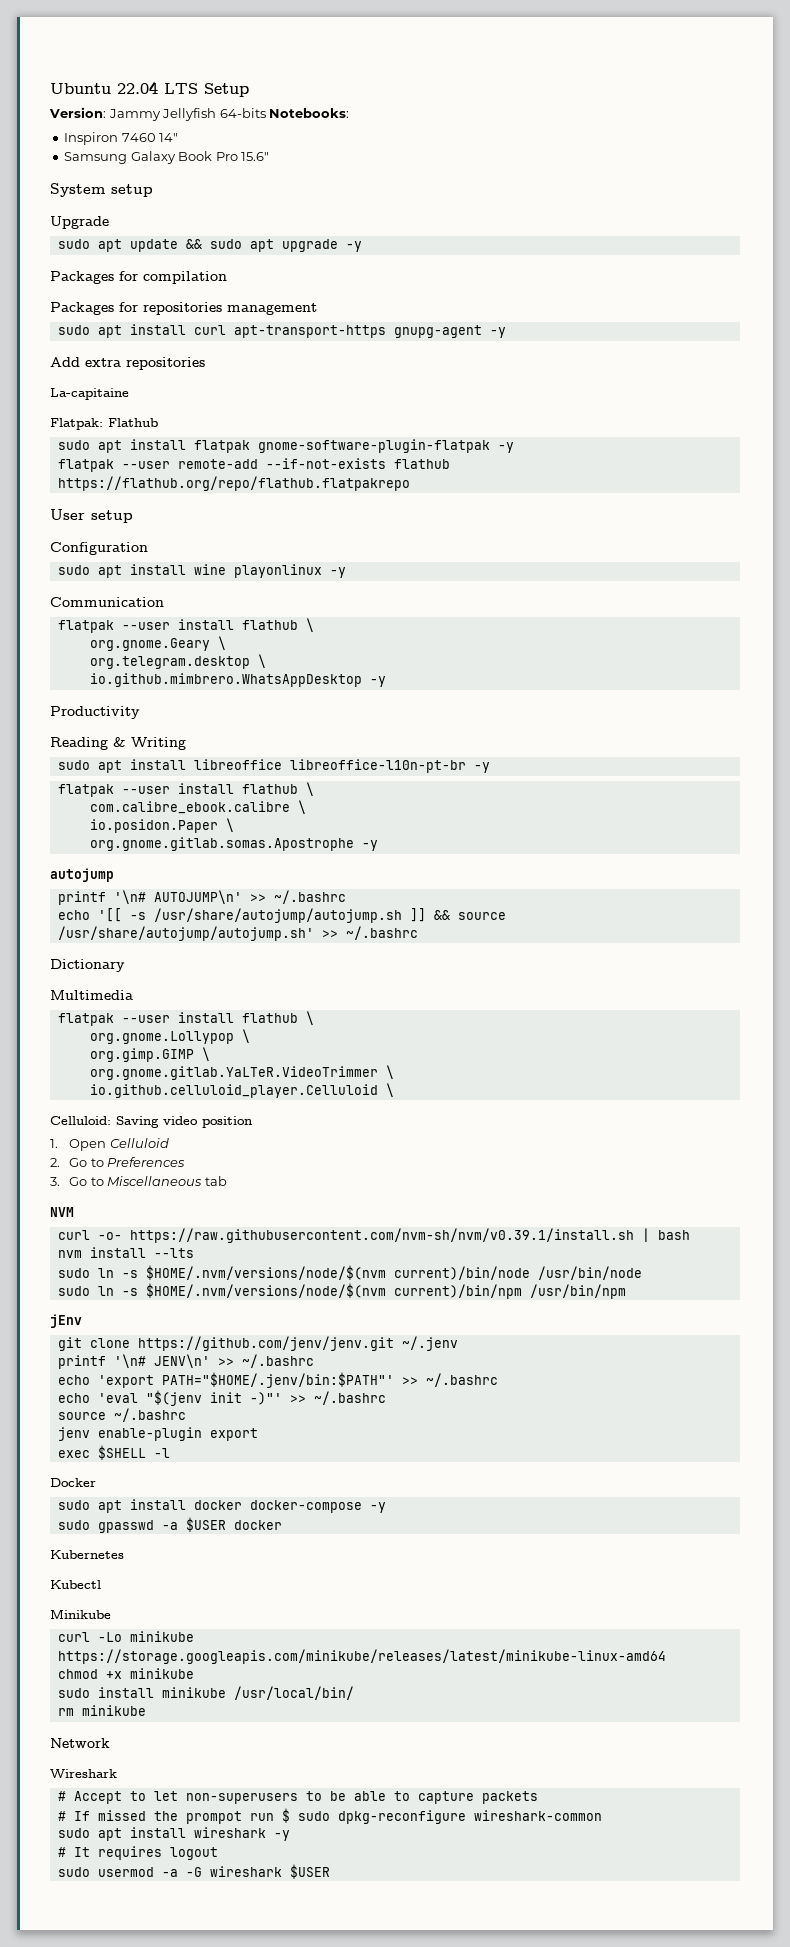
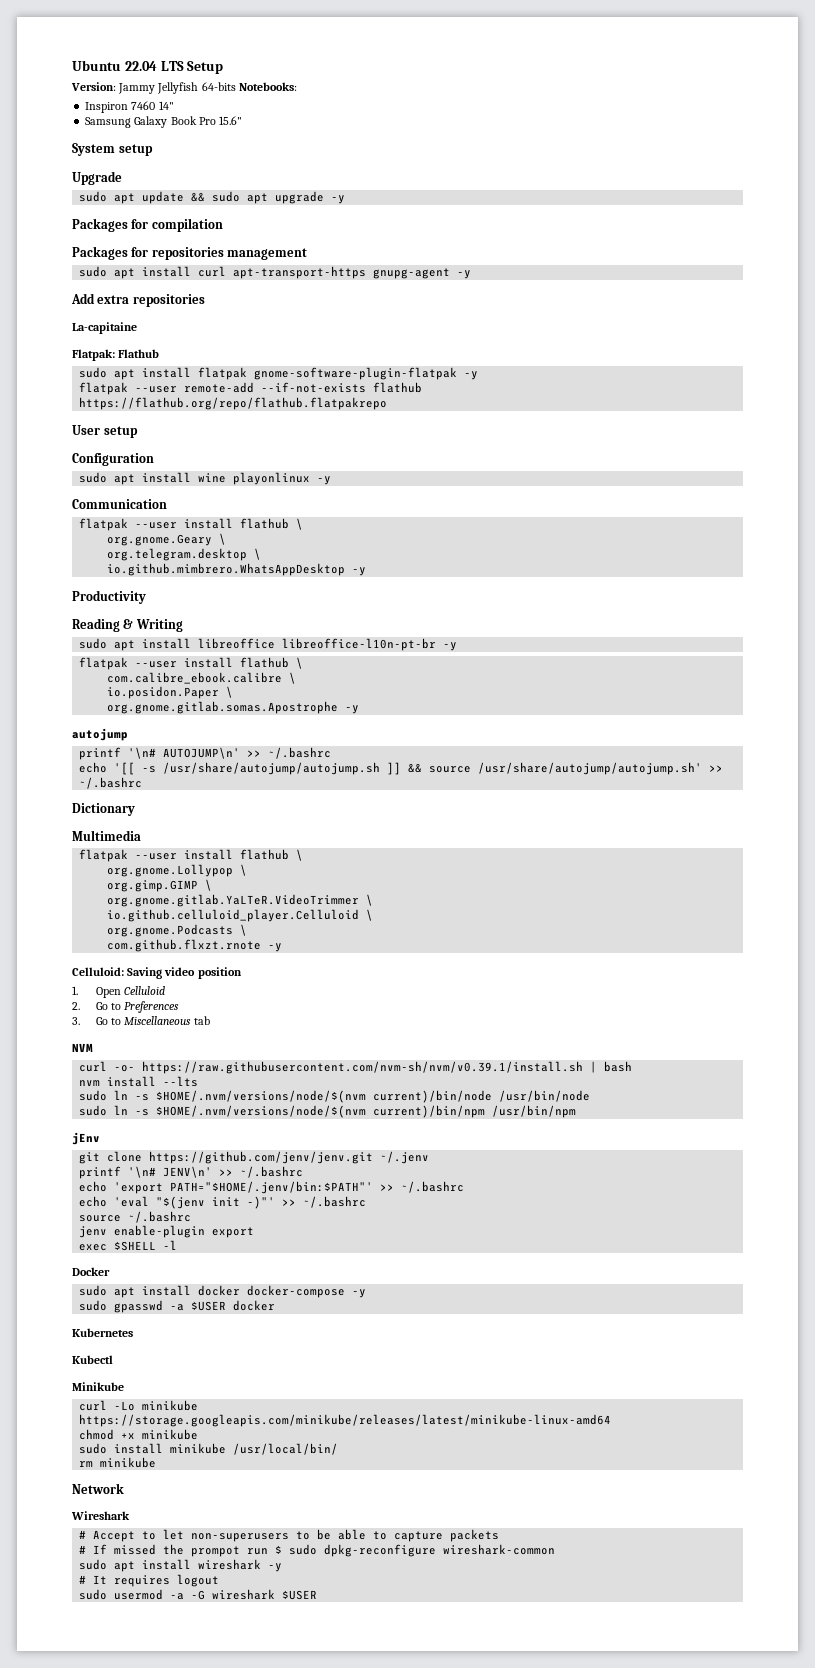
(394, 1090) none -> [107,924,248,937] [107,939,283,952] // org.gnome.Podcasts \ // com.github.flxzt.rnote -y

